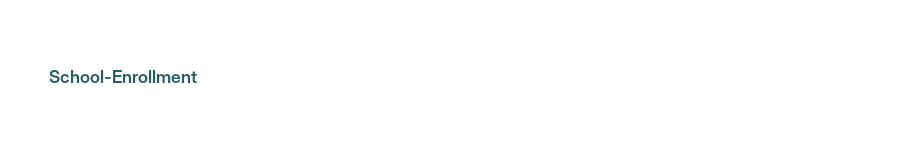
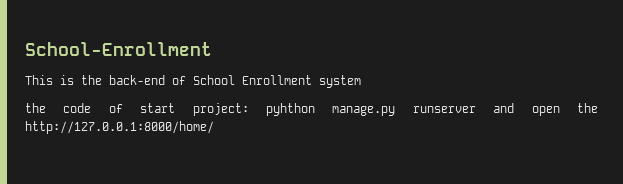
(197, 76) none -> [25,75,361,88] [25,103,598,116] [25,121,214,134] // This is the back-end of School Enrollment system // the code of start project: pyhthon manage.py runserver and open the http://127.0.0.1:8000/home/

